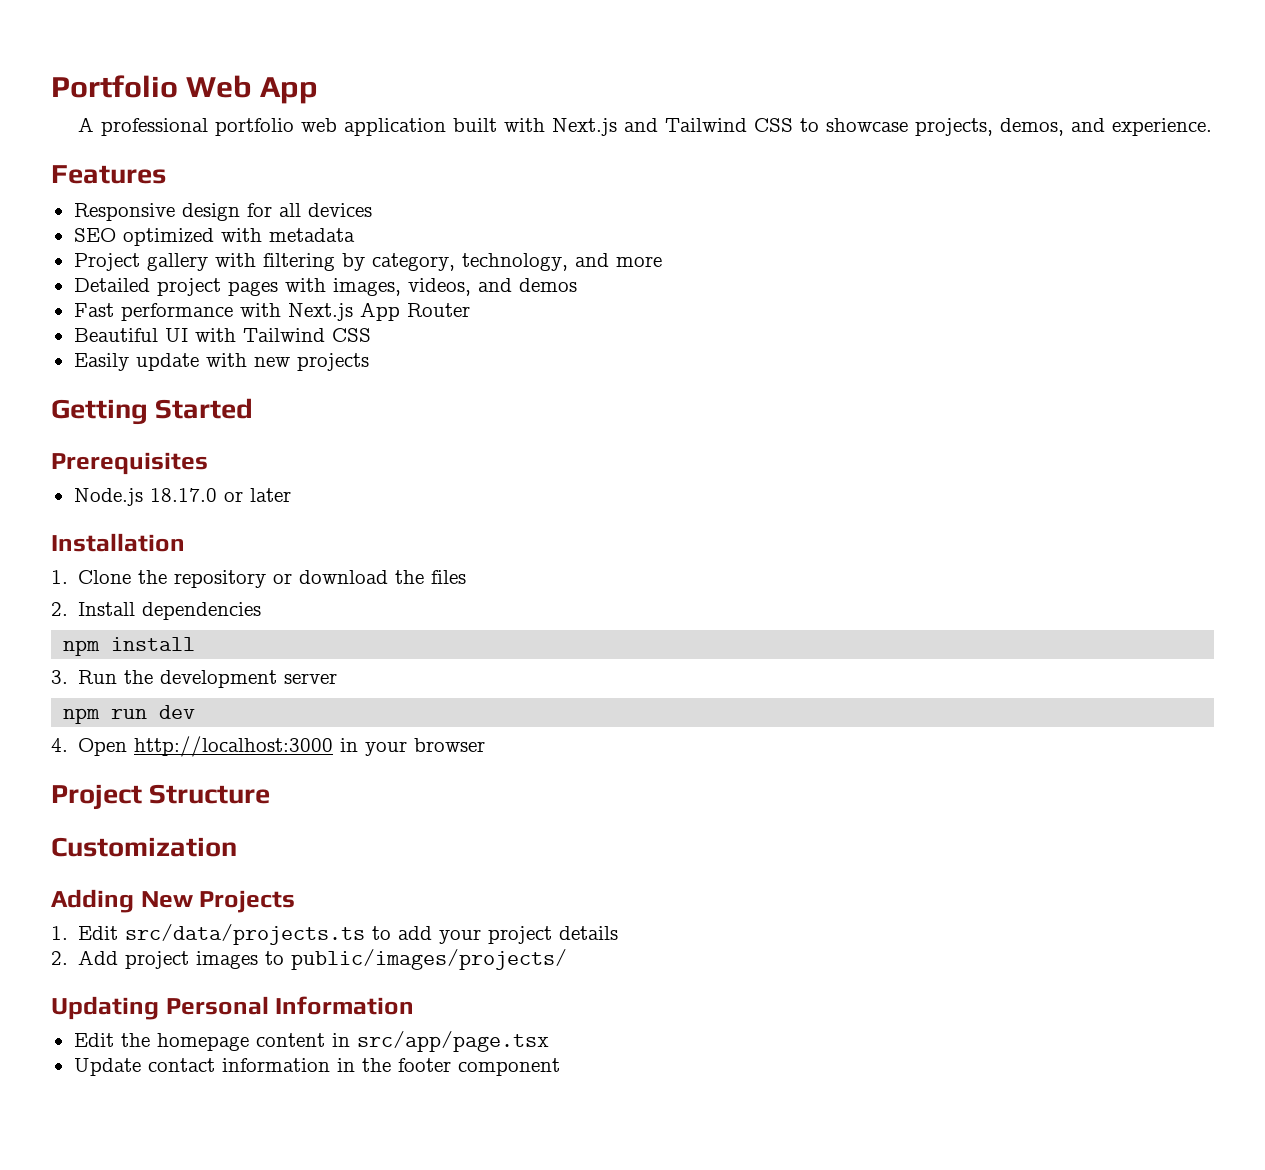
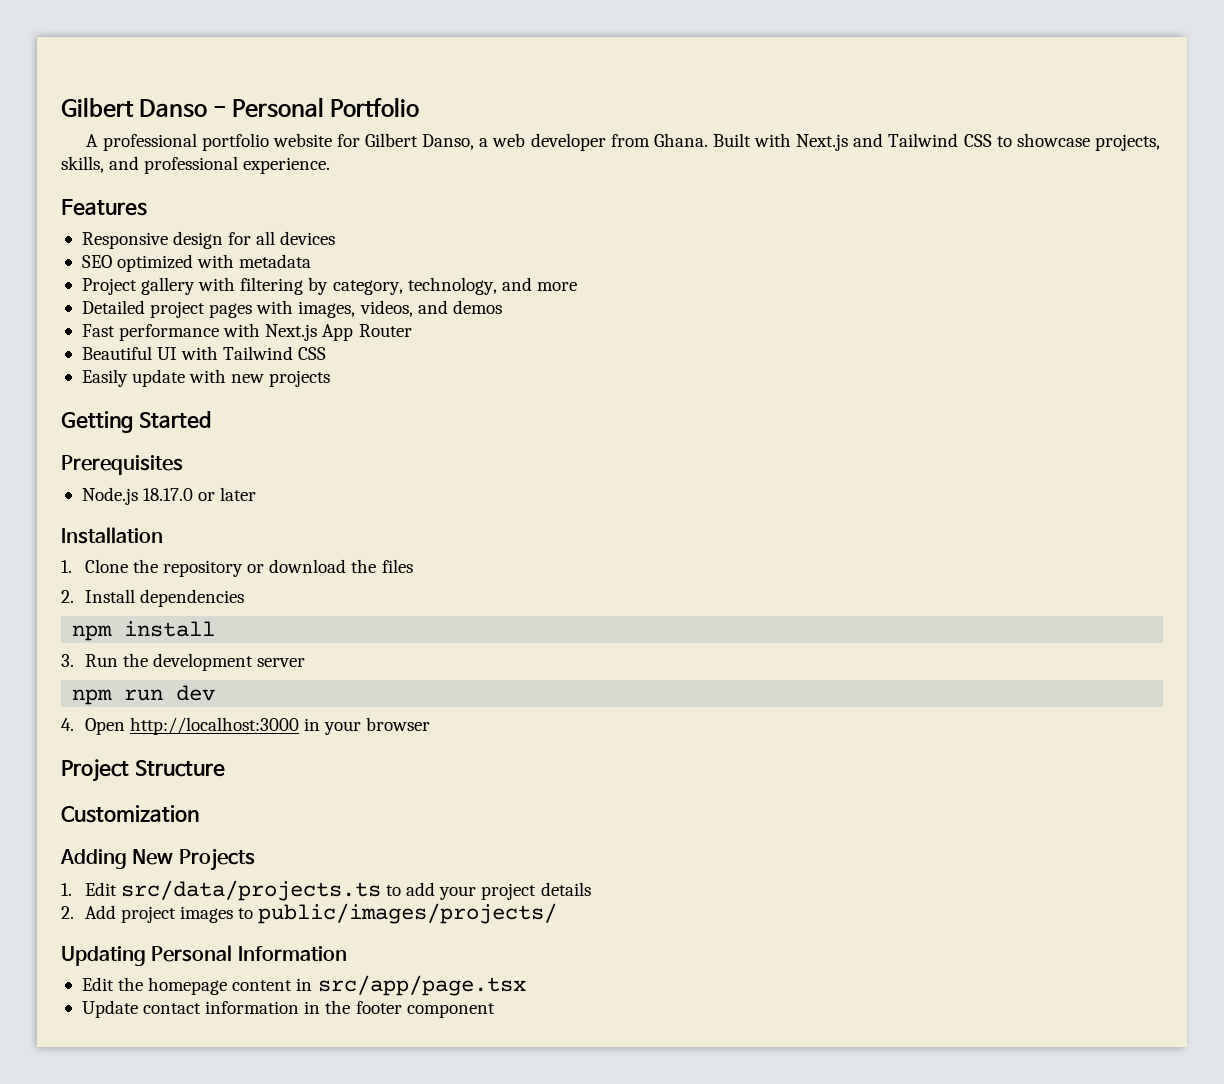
(51, 86) none -> [61,97,325,118] Gilbert Danso - Personal
[186,75,319,104] Web App -> (420, 107) none
[300,118,497,136] web application built -> [272,133,751,151] website for Gilbert Danso, a web developer from Ghana. Built
[999,118,1105,136] demos, and -> [61,156,239,174] skills, and professional

